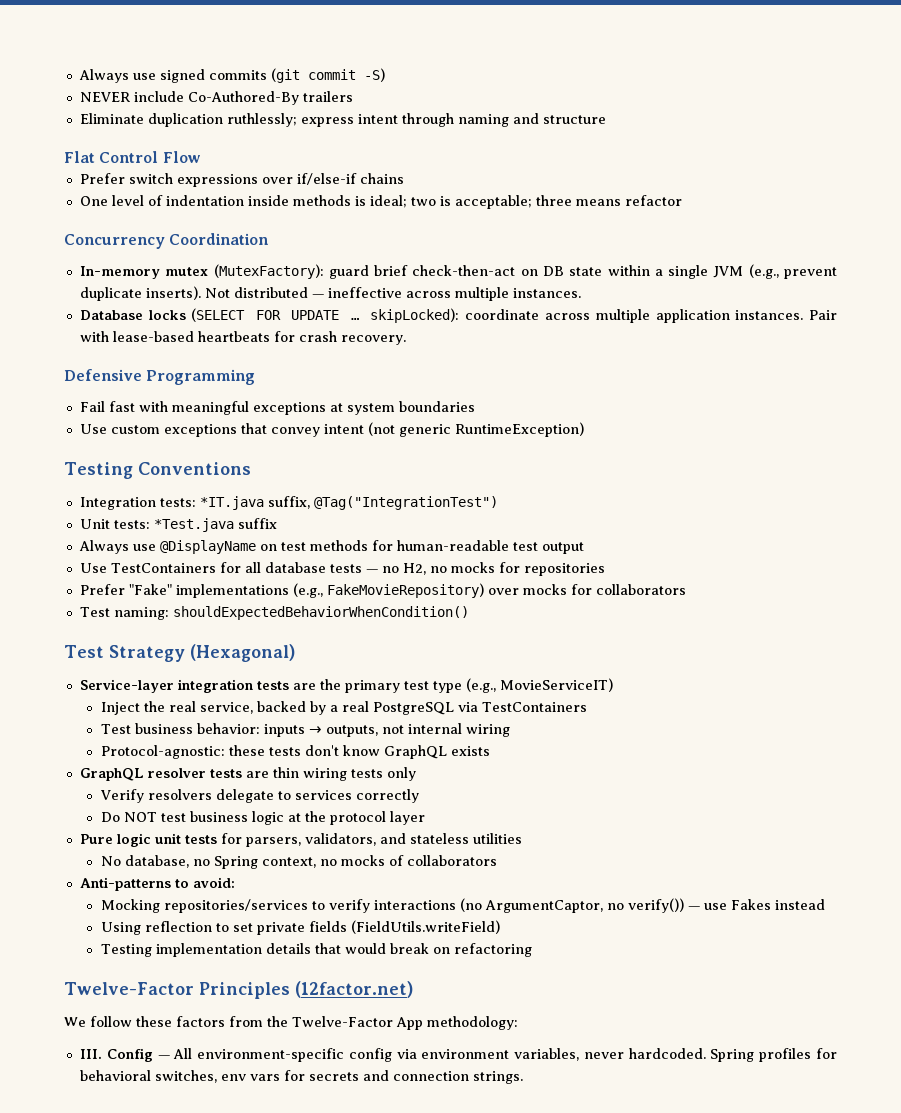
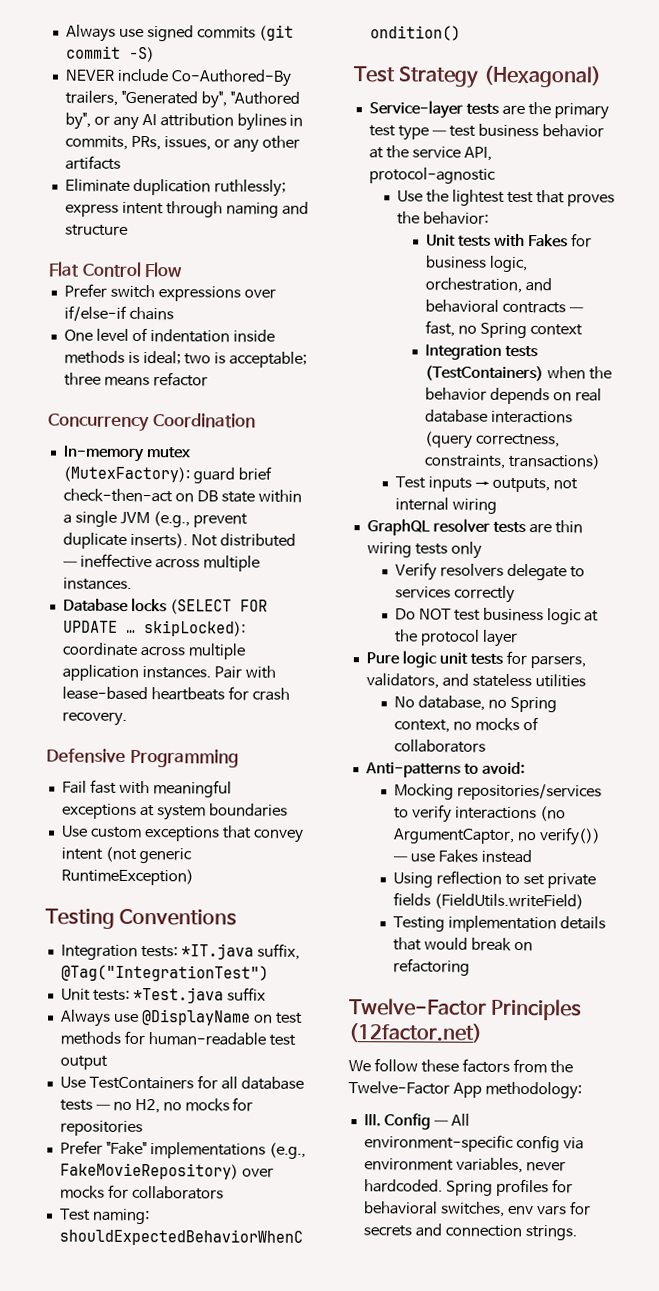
[302,91,353,102] trailers -> [64,90,300,109] [64,112,304,131] [64,135,300,153] [64,155,121,170] trailers, "Generated by", "Authored by", or any AI attribution bylines in commits, PRs, issues, or any other artifacts
[177,679,253,693] integration -> (463, 109) none
[465,678,613,693] [100,701,587,715] [100,723,260,734] (e.g., MovieServiceIT) // Inject the real service, backed by a real PostgreSQL via TestContainers // Test business behavior: -> [431,123,604,138] [368,145,492,161] [368,167,496,184] [397,189,615,207] [397,211,490,225] [425,233,592,248] [424,255,528,273] [424,277,552,294] [424,299,584,314] [424,320,583,339] [424,344,538,360] [424,365,612,382] [424,387,602,405] [424,409,573,424] [424,431,560,449] [423,453,601,470] [395,476,427,489] — test business behavior at the service API, protocol-agnostic // Use the lightest test that proves the behavior: // Unit tests with Fakes for business logic, orchestration, and behavioral contracts — fast, no Spring context // Integration tests (TestContainers) when the behavior depends on real database interactions (query correctness, constraints, transactions) // Test
[100,745,490,759] // Protocol-agnostic: these tests don't know GraphQL exists -> (498, 506) none

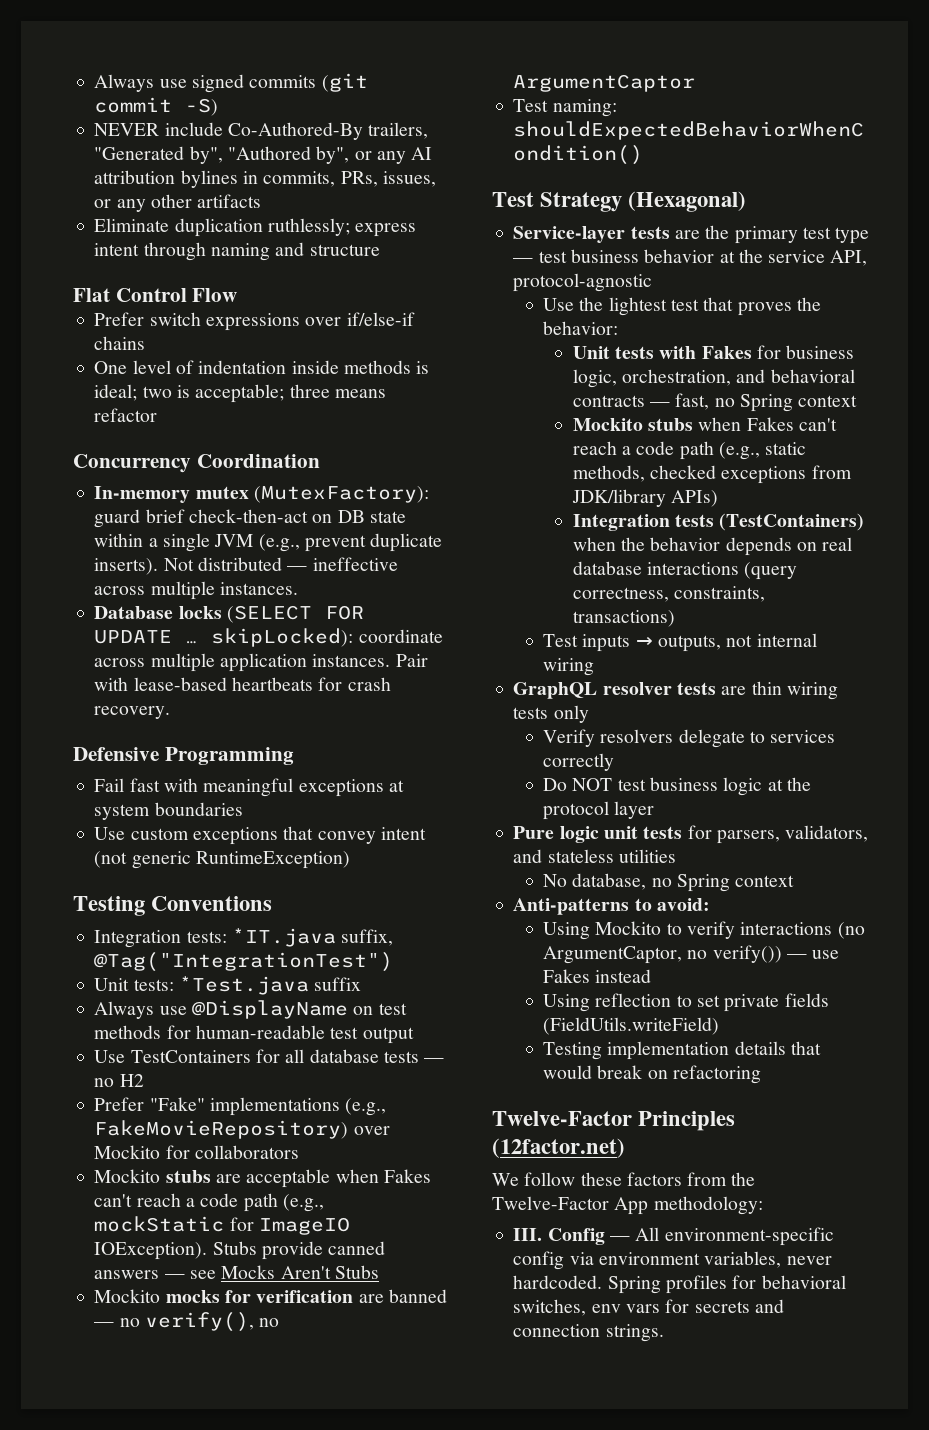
[134,1097,254,1114] [59,1120,143,1137] H2, no mocks for repositories -> [119,1074,144,1087] H2
[59,1184,224,1200] mocks for collaborators -> [94,1145,299,1159] [94,1169,431,1188] [94,1193,324,1212] [94,1216,350,1235] [94,1241,386,1260] [94,1265,379,1279] [94,1289,447,1303] [94,1312,280,1332] [513,74,696,92] Mockito for collaborators // Mockito stubs are acceptable when Fakes can't reach a code path (e.g., mockStatic for ImageIO IOException). Stubs provide canned answers — see Mocks Aren't Stubs // Mockito mocks for verification are banned — no verify(), no ArgumentCaptor
(583, 330) none -> [572,417,837,431] [572,441,807,460] [572,465,852,484] [571,489,719,507] // Mockito stubs when Fakes can't reach a code path (e.g., static methods, checked exceptions from JDK/library APIs)
[394,717,540,733] [394,739,487,753] context, no mocks of collaborators -> [735,875,795,887] context
[394,783,603,801] Mocking repositories/services -> [543,921,662,940] Using Mockito

